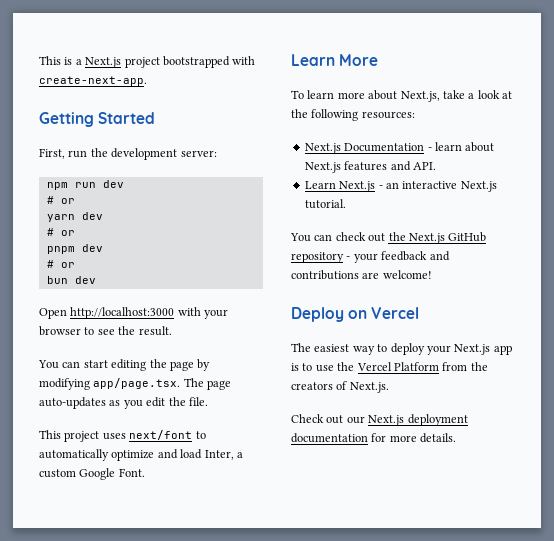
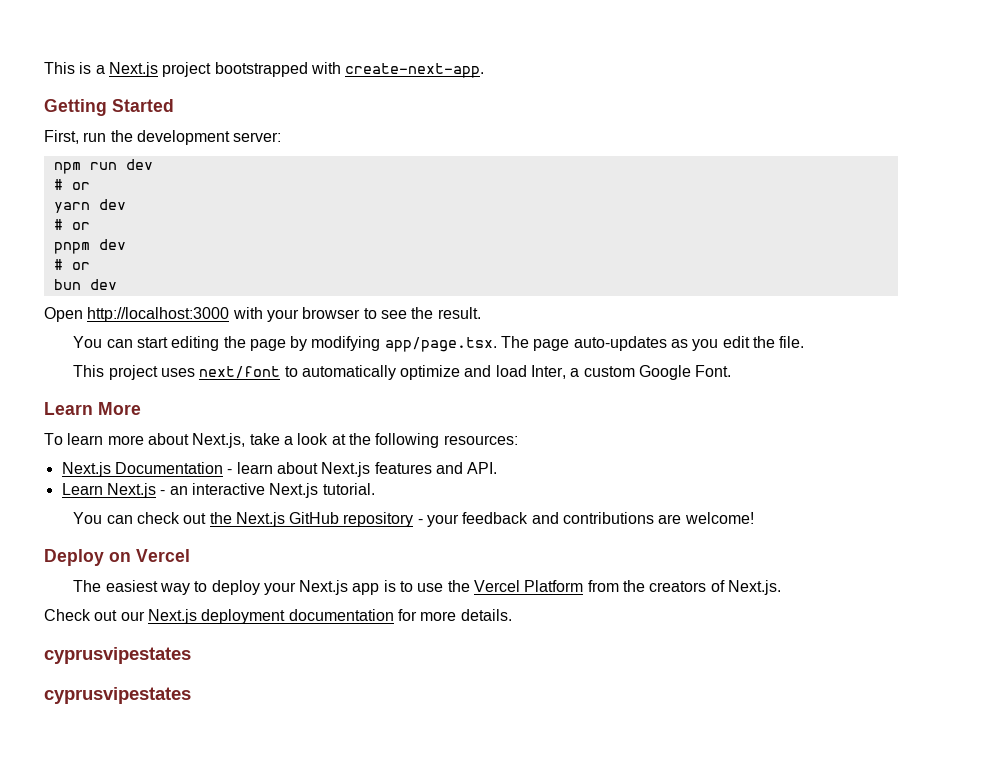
(457, 438) none -> [44,647,191,664] [44,687,191,704] // cyprusvipestates // cyprusvipestates

